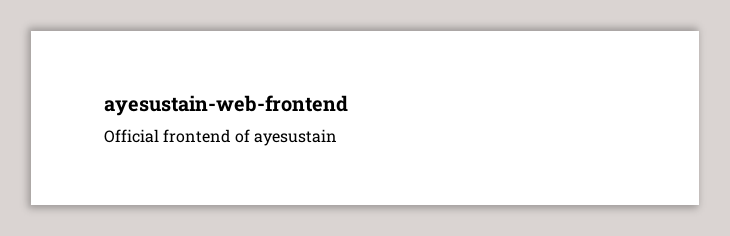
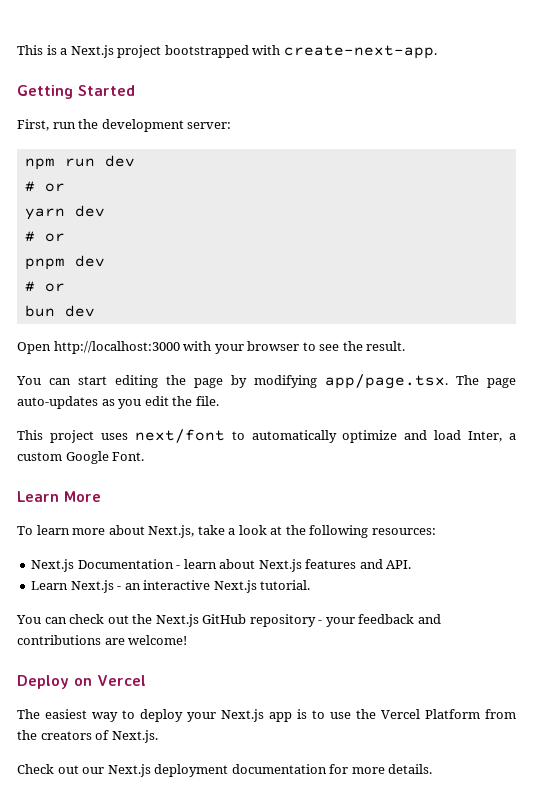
[104,95,348,116] [104,129,337,146] ayesustain-web-frontend // Official frontend of ayesustain -> [17,45,437,59] [17,85,135,99] [17,119,232,132] [24,155,135,170] [24,181,65,192] [24,205,105,220] [24,231,65,242] [24,255,105,270] [24,281,65,292] [24,305,95,317] [17,341,406,354] [16,374,516,389] [17,396,219,409] [17,429,516,443] [17,451,145,464] [17,491,101,502] [17,525,436,538] [31,559,412,572] [31,580,311,593] [16,614,441,627] [17,635,188,645] [17,675,146,689] [17,709,516,722] [17,730,158,743] [17,764,433,777] This is a Next.js project bootstrapped with create-next-app. // Getting Started // First, run the development server: // npm run dev // # or // yarn dev // # or // pnpm dev // # or // bun dev // Open http://localhost:3000 with your browser to see the result. // You can start editing the page by modifying app/page.tsx. The page auto-updates as you edit the file. // This project uses next/font to automatically optimize and load Inter, a custom Google Font. // Learn More // To learn more about Next.js, take a look at the following resources: // Next.js Documentation - learn about Next.js features and API. // Learn Next.js - an interactive Next.js tutorial. // You can check out the Next.js GitHub repository - your feedback and contributions are welcome! // Deploy on Vercel // The easiest way to deploy your Next.js app is to use the Vercel Platform from the creators of Next.js. // Check out our Next.js deployment documentation for more details.

